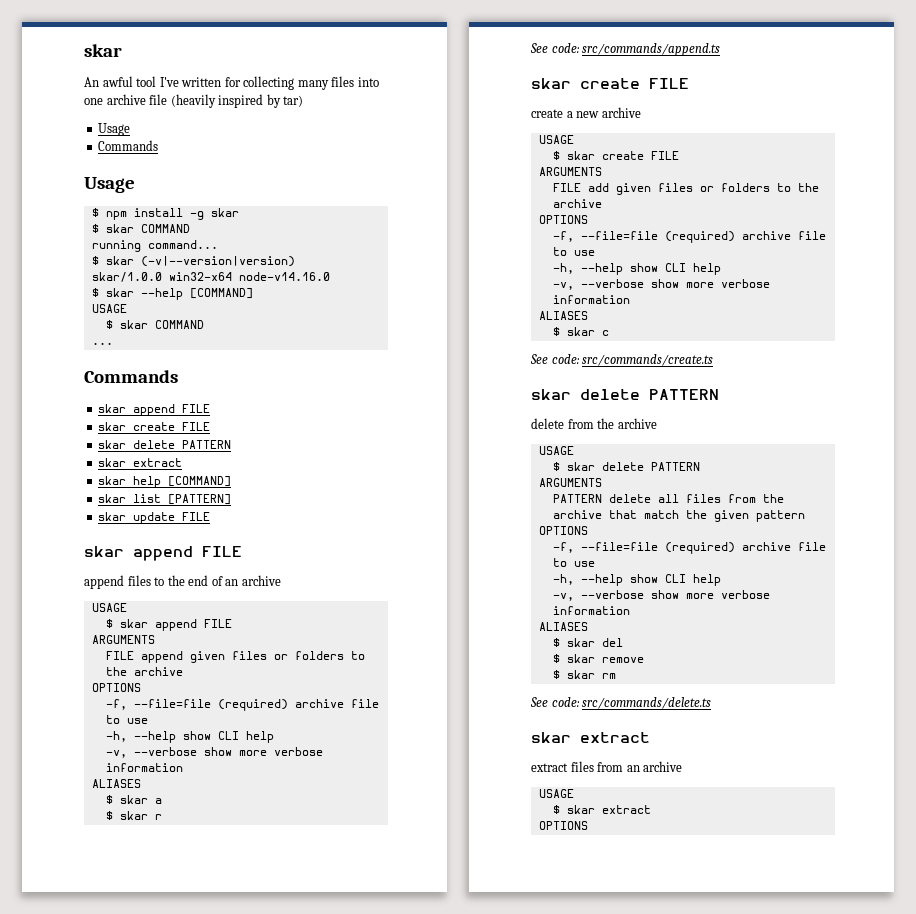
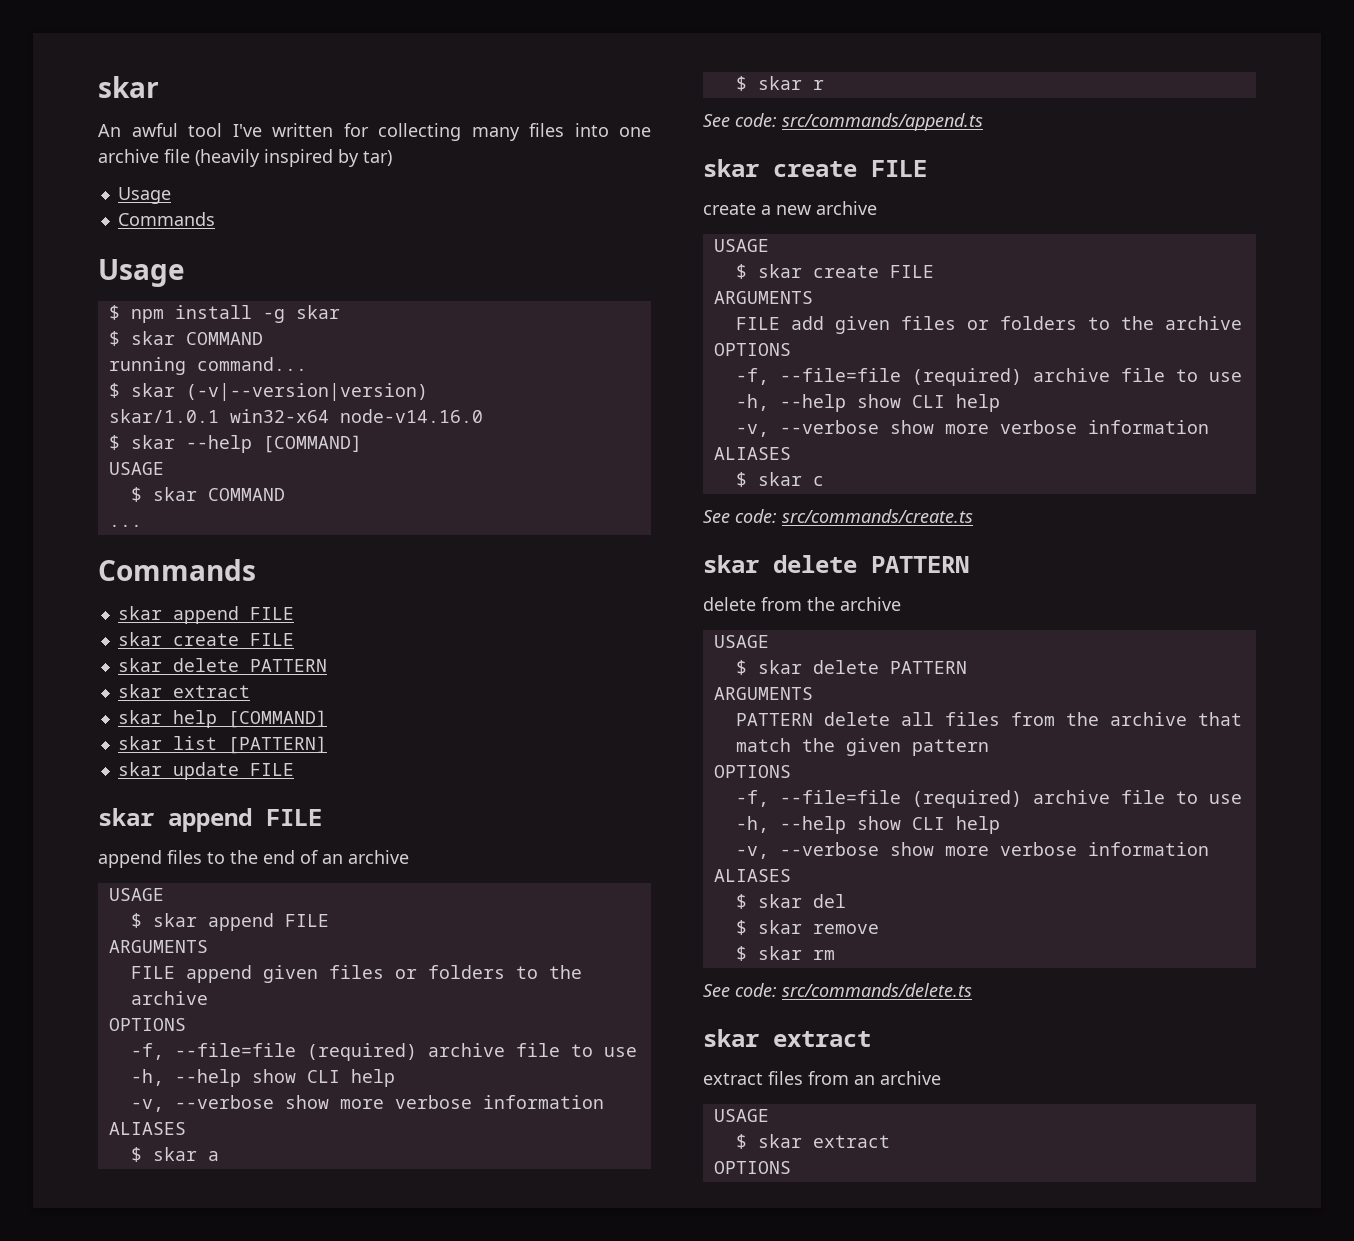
[91,272,162,282] skar/1.0.0 -> [108,409,219,423] skar/1.0.1

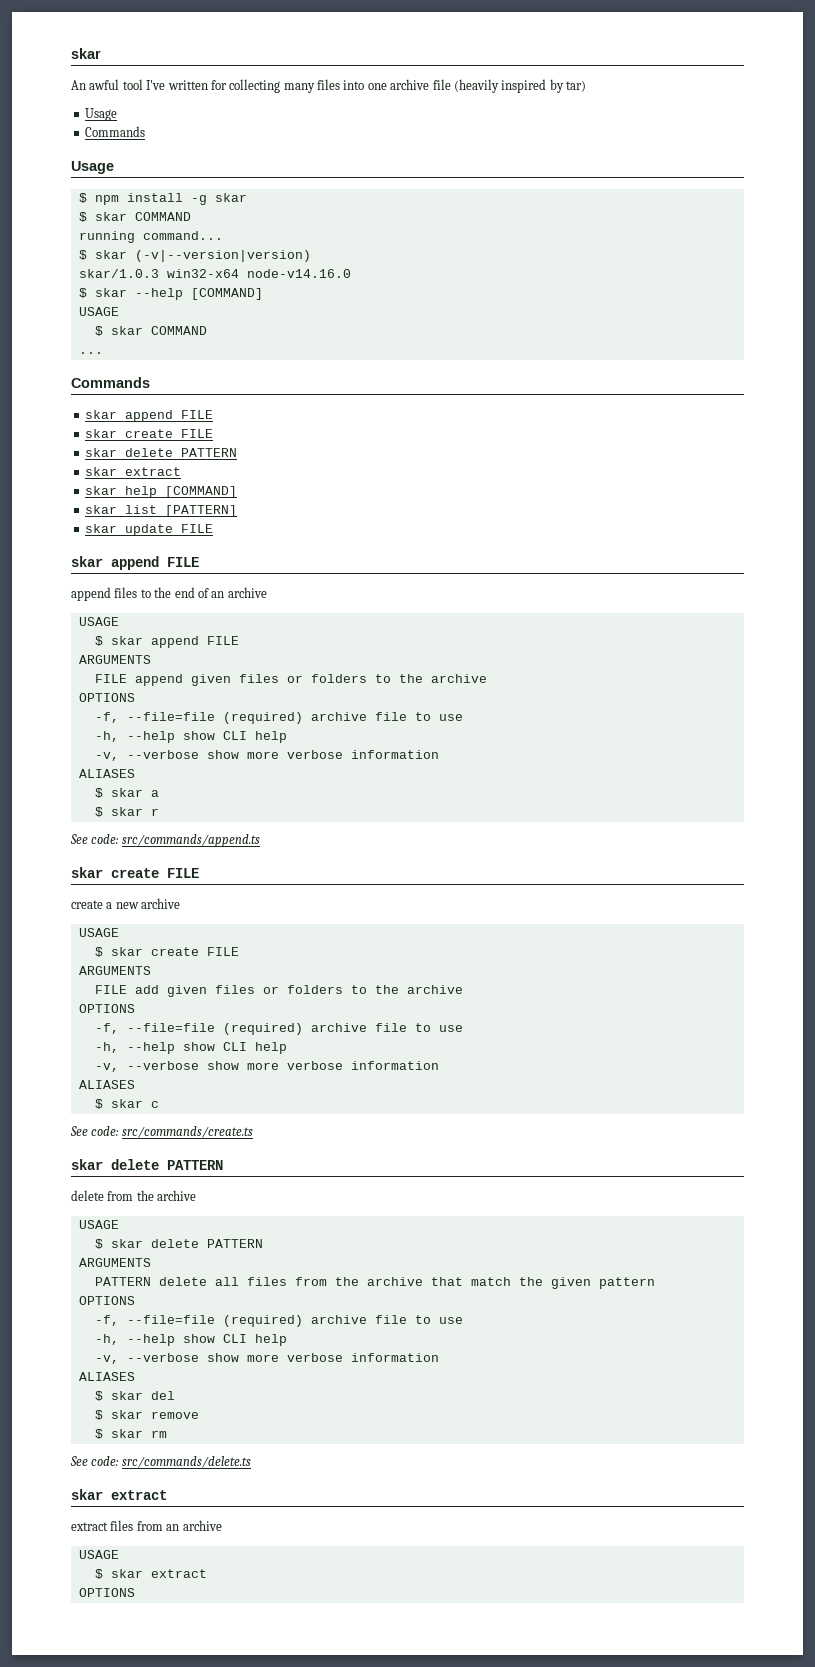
[108,409,219,423] skar/1.0.1 -> [78,269,159,278] skar/1.0.3

